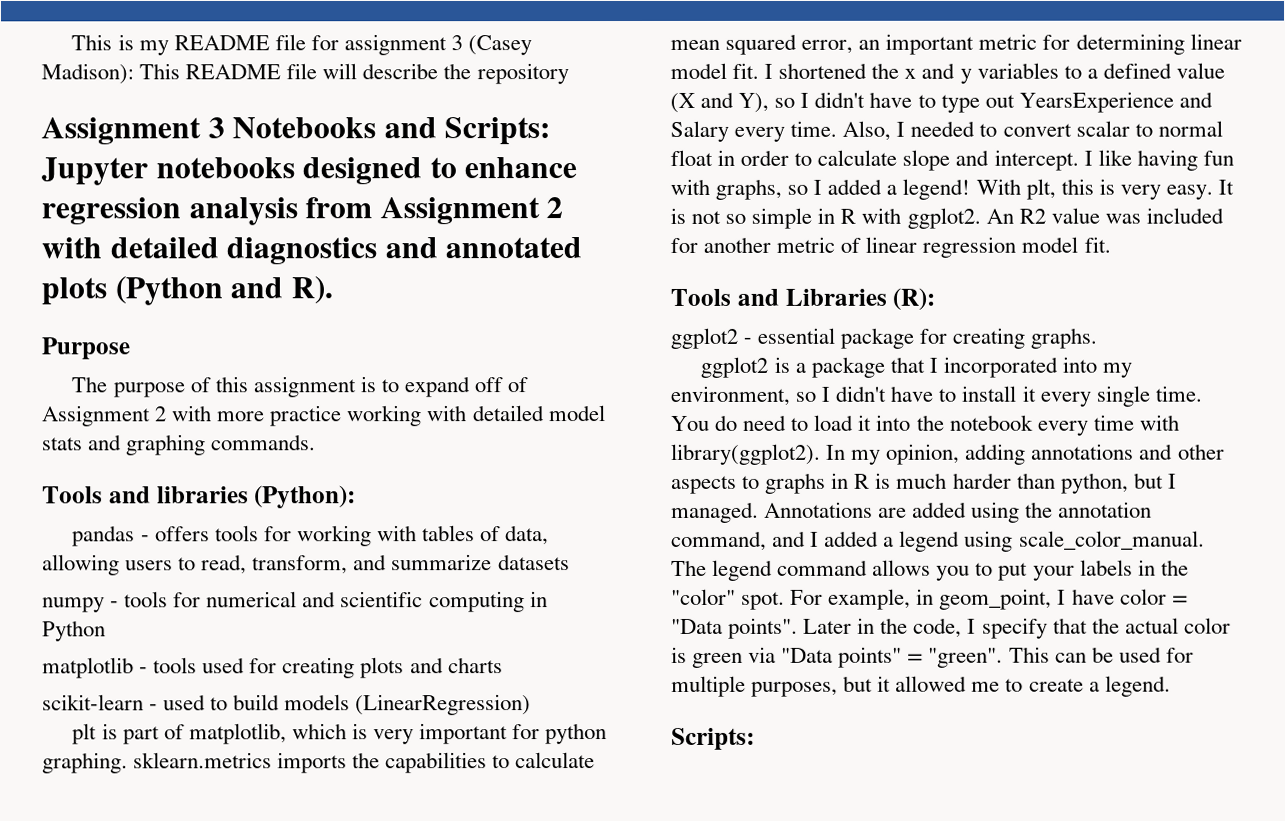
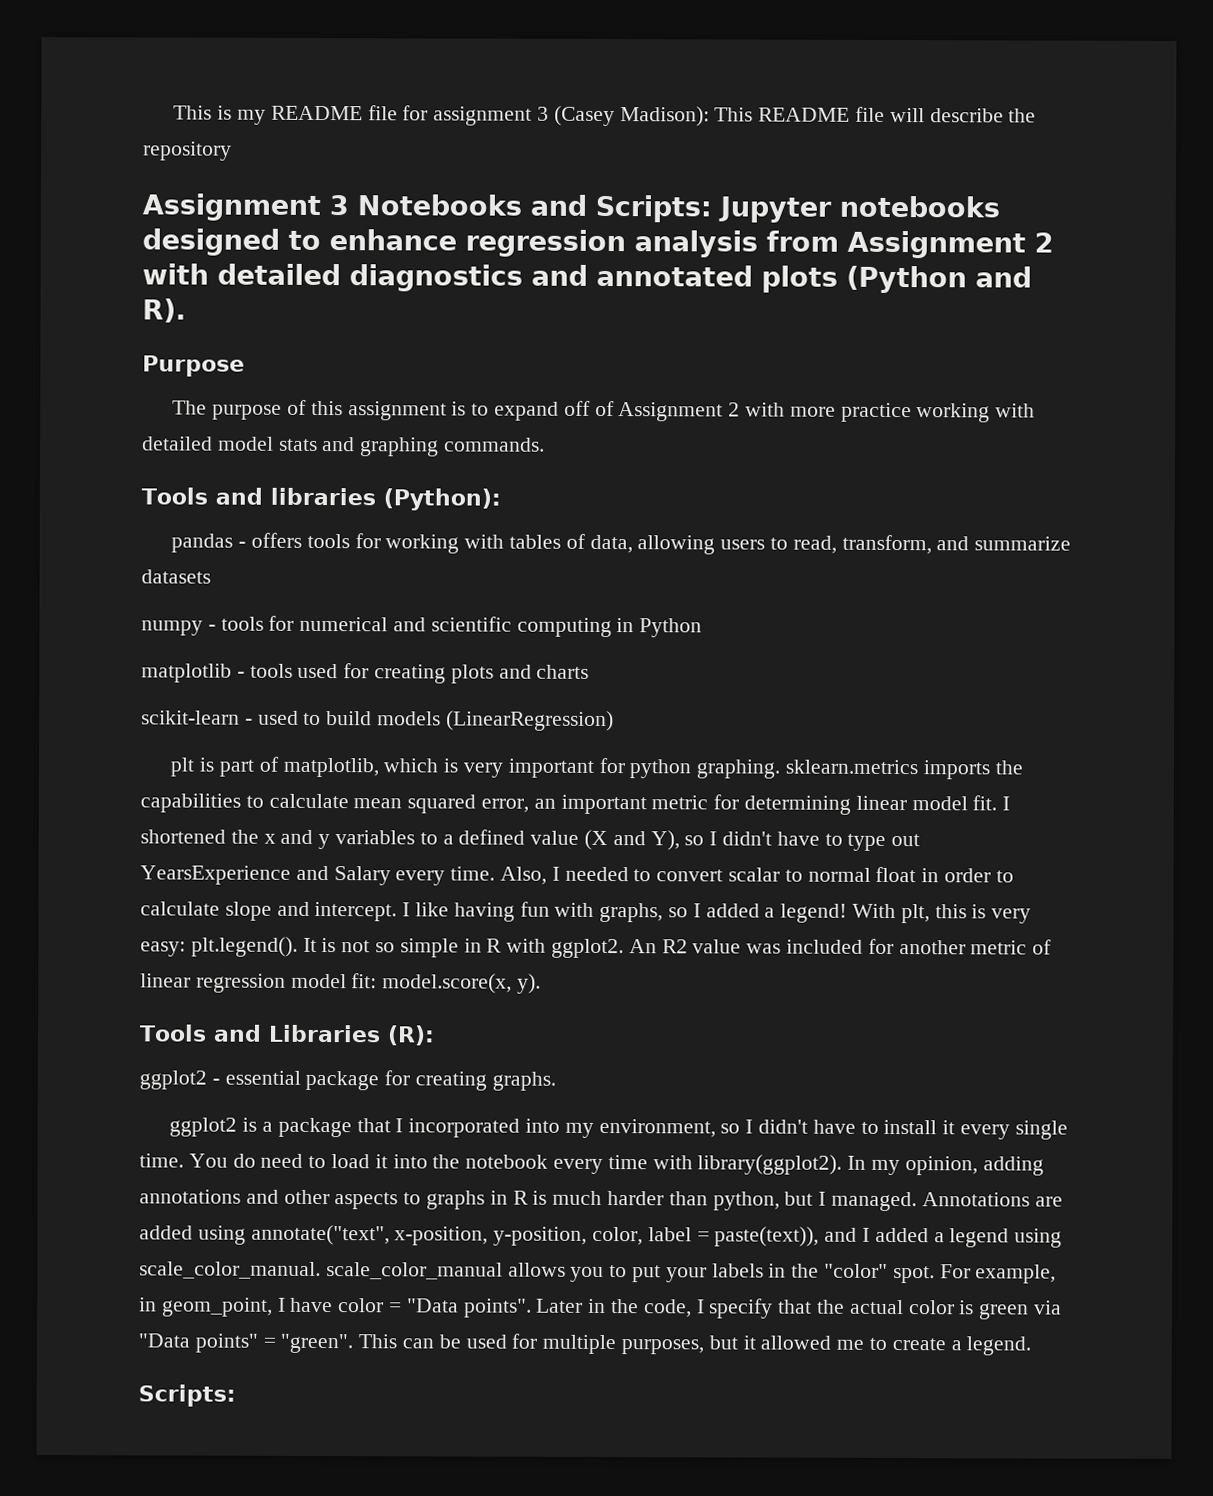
[1165,184,1213,200] easy. -> [140,936,298,957] easy: plt.legend().
[1083,236,1111,253] fit. -> [351,973,542,994] fit: model.score(x, y).
[1025,501,1153,518] [671,530,767,551] the annotation command, -> [250,1224,820,1247] annotate("text", x-position, y-position, color, label = paste(text)),
[671,559,869,581] The legend command -> [325,1262,503,1280] scale_color_manual

